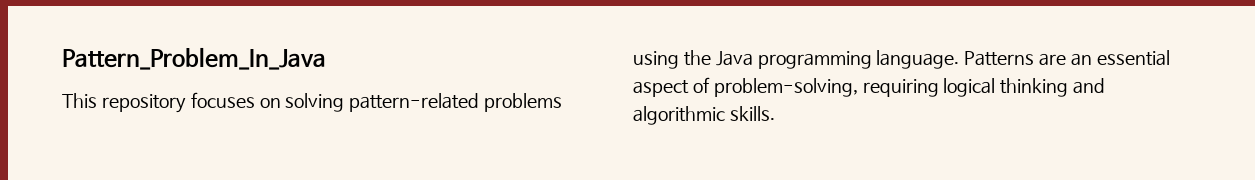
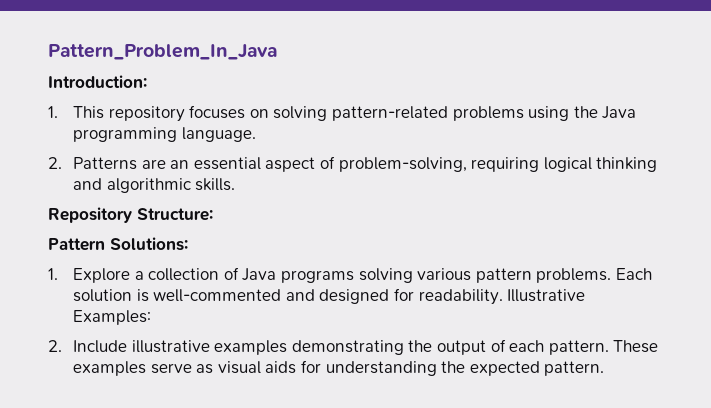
(326, 58) none -> [48,75,147,88] [48,106,58,118] Introduction: // 1.
(960, 59) none -> [48,157,62,169] // 2.
(775, 113) none -> [48,207,213,223] [48,237,188,251] [48,267,652,283] [72,288,586,305] [72,310,151,325] [48,339,659,355] [72,360,605,376] // Repository Structure: // Pattern Solutions: // 1. Explore a collection of Java programs solving various pattern problems. Each solution is well-commented and designed for readability. Illustrative Examples: // 2. Include illustrative examples demonstrating the output of each pattern. These examples serve as visual aids for understanding the expected pattern.

